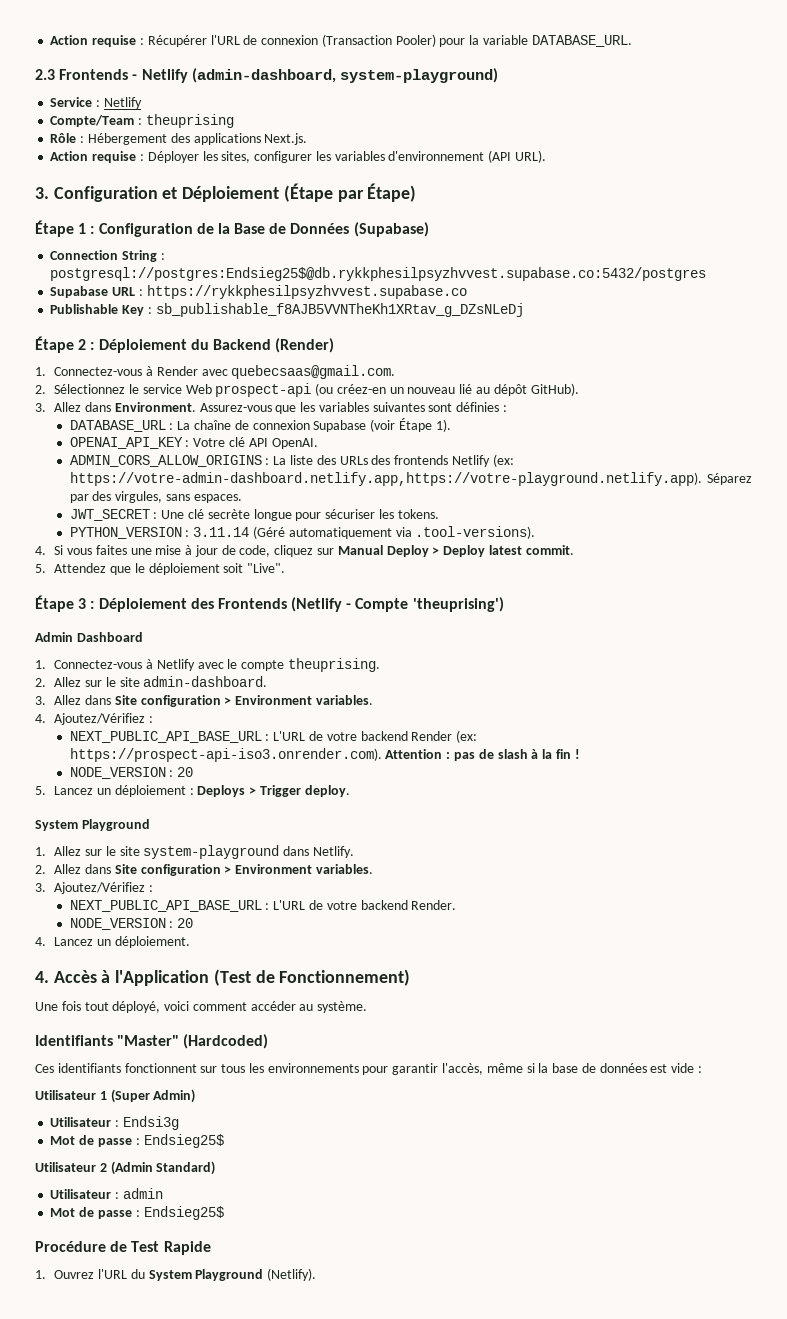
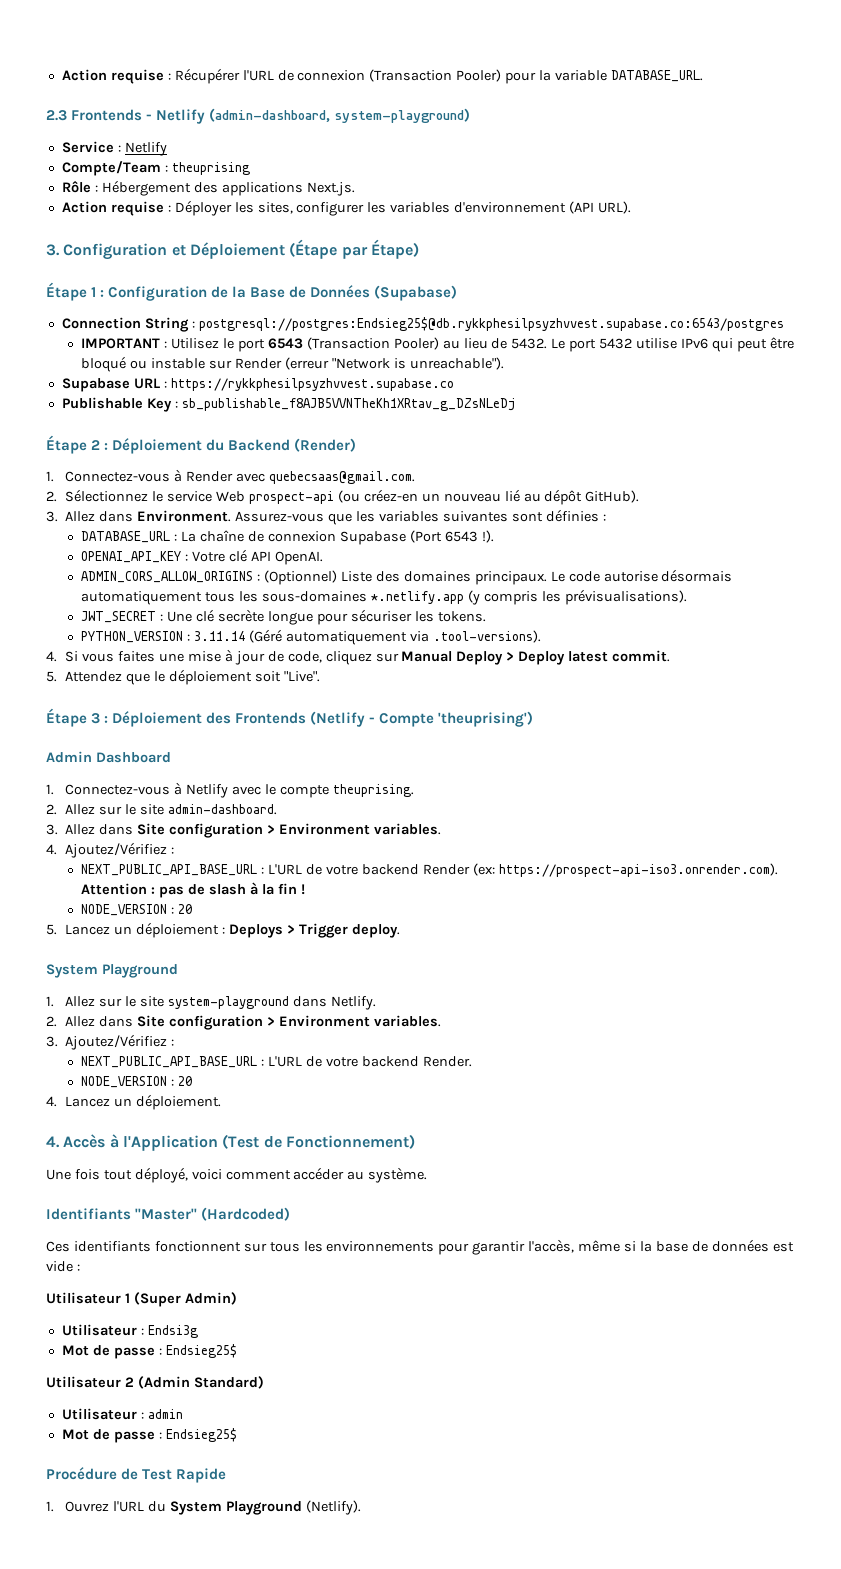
[50,267,707,281] postgresql://postgres:Endsieg25$@db.rykkphesilpsyzhvvest.supabase.co:5432/postgres -> [198,317,784,331] [81,337,794,352] [81,356,504,372] postgresql://postgres:Endsieg25$@db.rykkphesilpsyzhvvest.supabase.co:6543/postgres // IMPORTANT : Utilisez le port 6543 (Transaction Pooler) au lieu de 5432. Le port 5432 utilise IPv6 qui peut être bloqué ou instable sur Render (erreur "Network is unreachable").
[370,418,451,432] (voir Étape 1). -> [409,530,494,543] (Port 6543 !).
[273,454,514,467] [69,472,752,486] [69,491,242,503] La liste des URLs des frontends Netlify (ex: https://votre-admin-dashboard.netlify.app,https://votre-playground.netlify.app). Séparez par des virgules, sans espaces. -> [264,569,733,585] [81,589,687,605] (Optionnel) Liste des domaines principaux. Le code autorise désormais automatiquement tous les sous-domaines *.netlify.app (y compris les prévisualisations).

